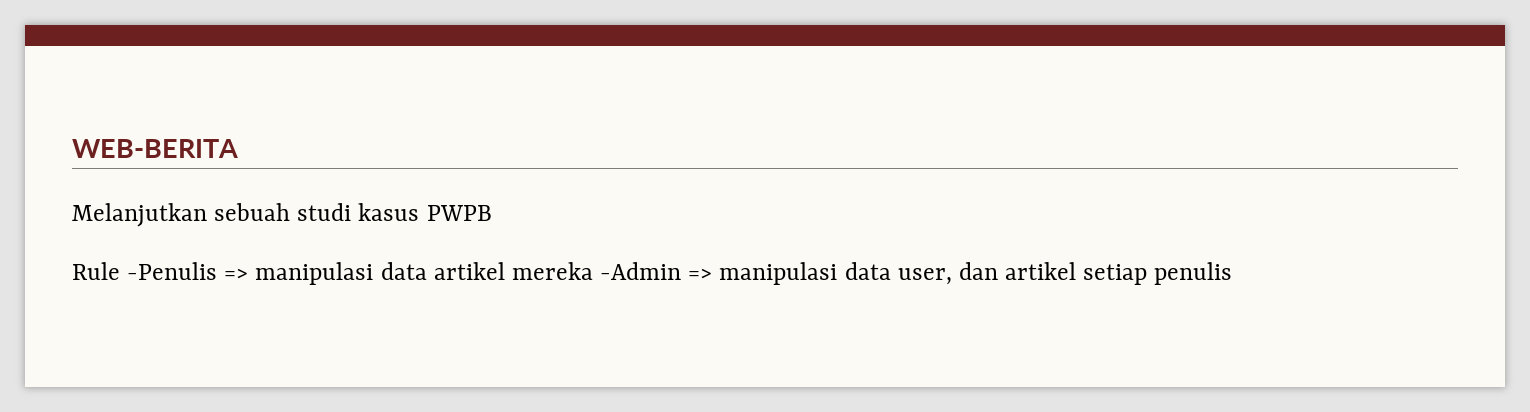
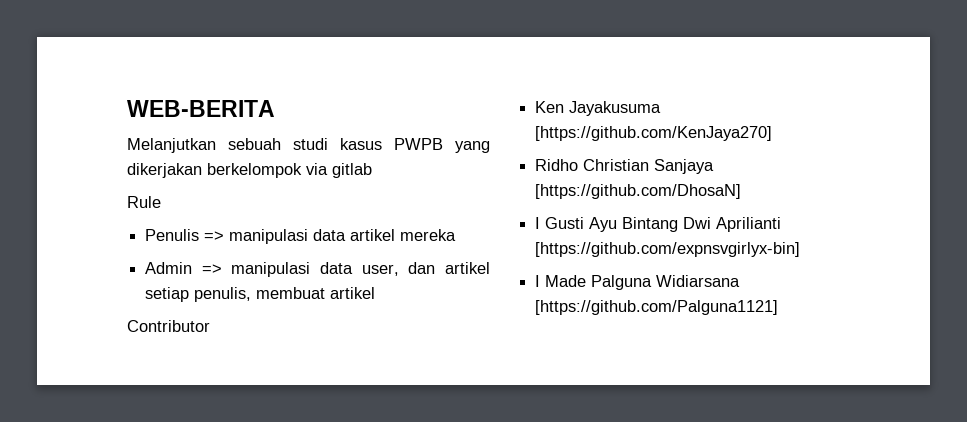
(492, 213) none -> [455,141,490,153] [127,163,372,178] yang dikerjakan berkelompok via gitlab
[127,262,218,280] -Penulis -> [145,229,200,241] // Penulis
[600,262,682,280] -Admin -> [145,262,193,274] // Admin
[1154,262,1233,285] penulis -> [194,287,376,302] [127,320,210,332] [535,101,662,116] [535,126,773,141] [535,159,715,174] [535,184,742,199] [535,217,782,232] [535,242,801,257] [535,275,741,290] [535,300,779,315] penulis, membuat artikel // Contributor // Ken Jayakusuma [https://github.com/KenJaya270] // Ridho Christian Sanjaya [https://github.com/DhosaN] // I Gusti Ayu Bintang Dwi Aprilianti [https://github.com/expnsvgirlyx-bin] // I Made Palguna Widiarsana [https://github.com/Palguna1121]

